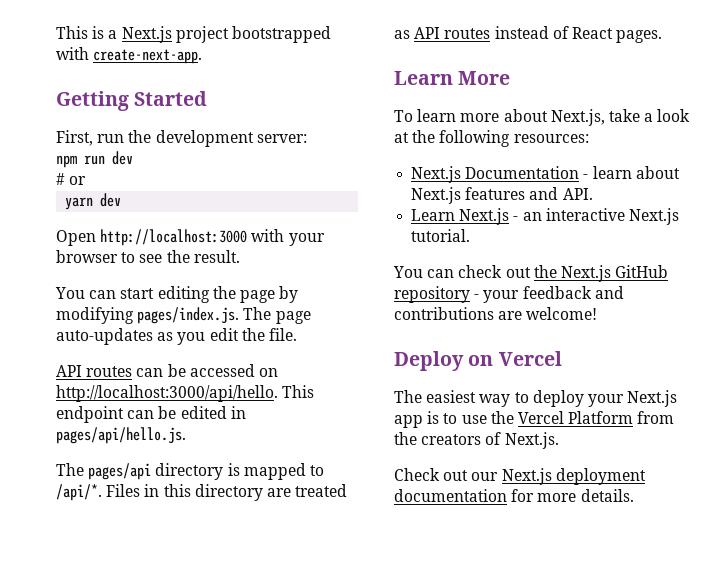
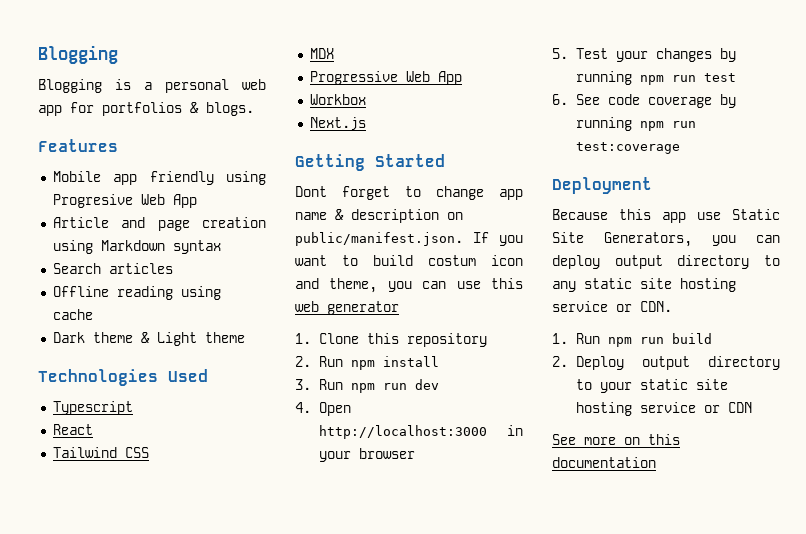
[56,26,331,43] [56,47,203,64] [56,91,208,111] [56,130,307,147] This is a Next.js project bootstrapped with create-next-app. // Getting Started // First, run the development server: // -> [38,45,118,64] [38,79,266,93] [38,102,254,116] [38,139,118,152] [52,171,266,185] [52,194,197,208] [52,217,266,231] [52,240,221,254] [52,263,173,274] [52,286,221,300] [52,309,93,320] [52,332,245,346] [38,369,208,386] [52,401,133,415] [52,424,93,435] [52,447,149,458] [309,48,334,59] [309,71,462,85] [309,94,366,105] [309,117,366,131] [295,154,445,171] [295,186,523,200] [295,209,463,223] [295,232,523,246] [295,255,523,266] [295,278,523,293] [295,301,399,315] [295,333,487,347] [295,356,439,370] [295,379,343,390] Blogging // Blogging is a personal web app for portfolios & blogs. // Features // Mobile app friendly using Progresive Web App // Article and page creation using Markdown syntax // Search articles // Offline reading using cache // Dark theme & Light theme // Technologies Used // Typescript // React // Tailwind CSS // MDX // Progressive Web App // Workbox // Next.js // Getting Started // Dont forget to change app name & description on public/manifest.json. If you want to build costum icon and theme, you can use this web generator // 1. Clone this repository // 2. Run npm install // 3. Run
[56,173,87,185] [65,193,122,210] # or // yarn dev // -> [295,402,311,413] 4.
[251,229,285,242] with -> [507,425,523,436] in
[121,250,240,263] [55,286,299,303] [56,307,311,324] [56,328,297,345] [56,364,278,377] [56,385,315,402] [56,406,246,423] [56,427,186,444] [56,463,324,480] [56,484,348,501] [394,26,663,43] [394,71,511,85] [394,109,691,126] [394,130,589,147] [411,166,680,183] [411,187,593,204] [411,208,679,225] [411,229,471,242] [393,265,669,282] [394,286,624,303] [394,307,598,320] [394,351,562,371] [394,390,678,407] [394,411,675,428] [394,432,559,449] [394,468,646,485] [394,489,634,502] to see the result. // You can start editing the page by modifying pages/index.js. The page auto-updates as you edit the file. // API routes can be accessed on http://localhost:3000/api/hello. This endpoint can be edited in pages/api/hello.js. // The pages/api directory is mapped to /api/*. Files in this directory are treated as API routes instead of React pages. // Learn More // To learn more about Next.js, take a look at the following resources: // Next.js Documentation - learn about Next.js features and API. // Learn Next.js - an interactive Next.js tutorial. // You can check out the Next.js GitHub repository - your feedback and contributions are welcome! // Deploy on Vercel // The easiest way to deploy your Next.js app is to use the Vercel Platform from the creators of Next.js. // Check out our Next.js deployment documentation for more details. -> [552,48,736,62] [575,71,736,85] [552,94,736,108] [575,117,696,131] [575,142,680,154] [552,177,652,194] [552,209,780,223] [552,232,780,247] [552,255,780,269] [552,278,736,292] [552,301,672,312] [552,333,712,347] [552,356,780,370] [575,379,728,393] [575,402,752,416] [552,434,680,445] [552,457,656,468] // 5. Test your changes by running npm run test // 6. See code coverage by running npm run test:coverage // Deployment // Because this app use Static Site Generators, you can deploy output directory to any static site hosting service or CDN. // 1. Run npm run build // 2. Deploy output directory to your static site hosting service or CDN // See more on this documentation

